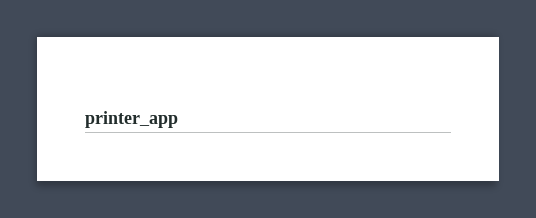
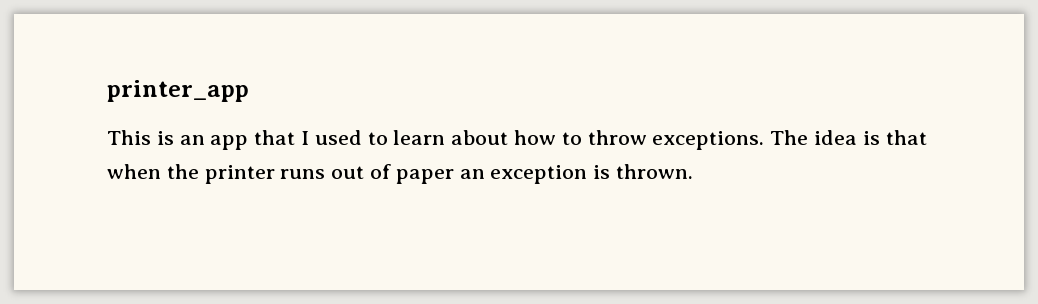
(178, 119) none -> [107,130,927,150] [107,164,694,184] // This is an app that I used to learn about how to throw exceptions. The idea is that when the printer runs out of paper an exception is thrown.

